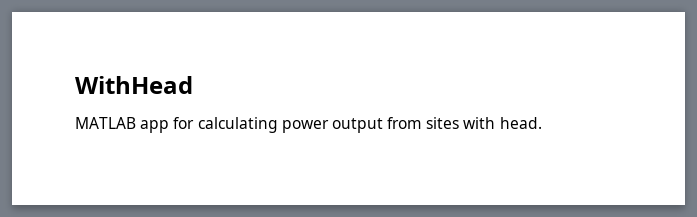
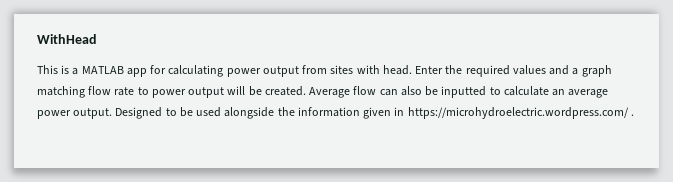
(193, 85) none -> [37,65,79,75] This is a
(542, 123) none -> [415,65,612,77] [37,86,609,98] [37,107,634,119] Enter the required values and a graph matching flow rate to power output will be created. Average flow can also be inputted to calculate an average power output. Designed to be used alongside the information given in https://microhydroelectric.wordpress.com/ .

